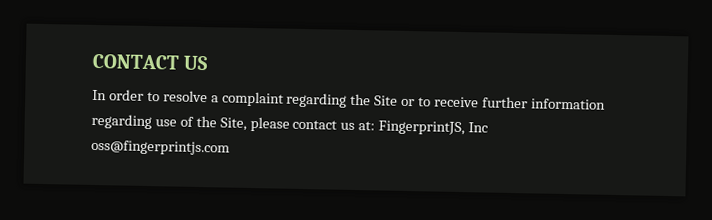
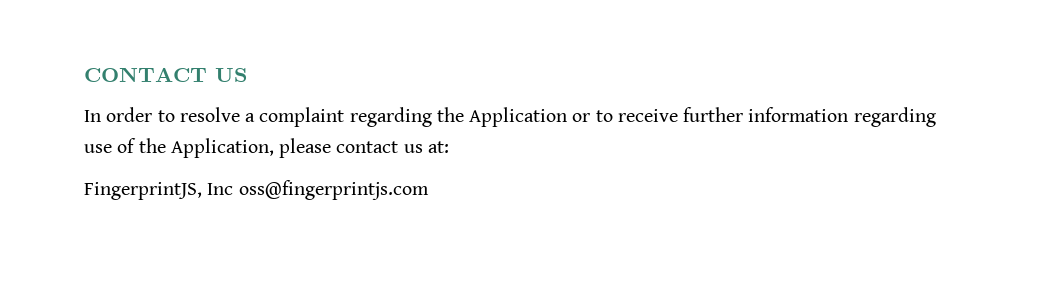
[374,95,399,106] Site -> [469,107,568,127] Application
[219,117,247,131] Site, -> [170,138,274,158] Application,
(376, 126) none -> (449, 147) //

